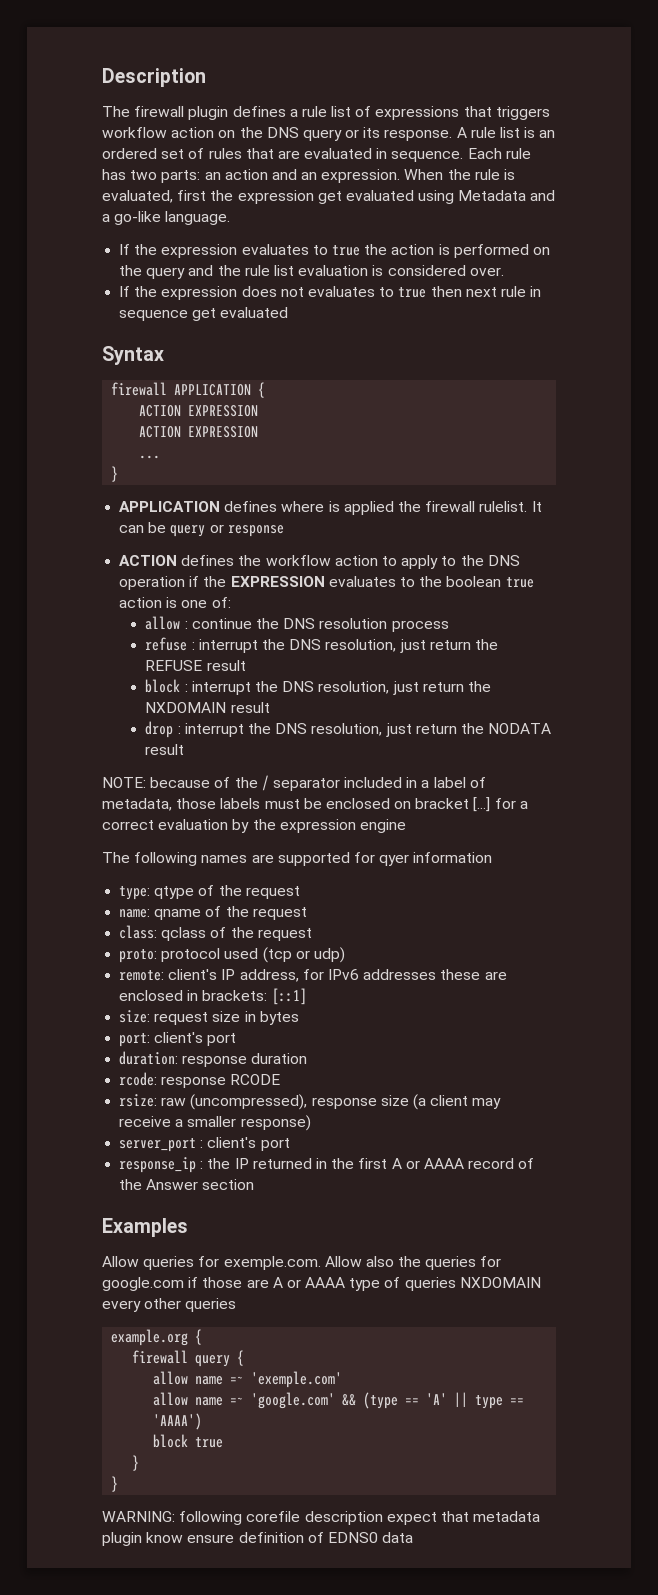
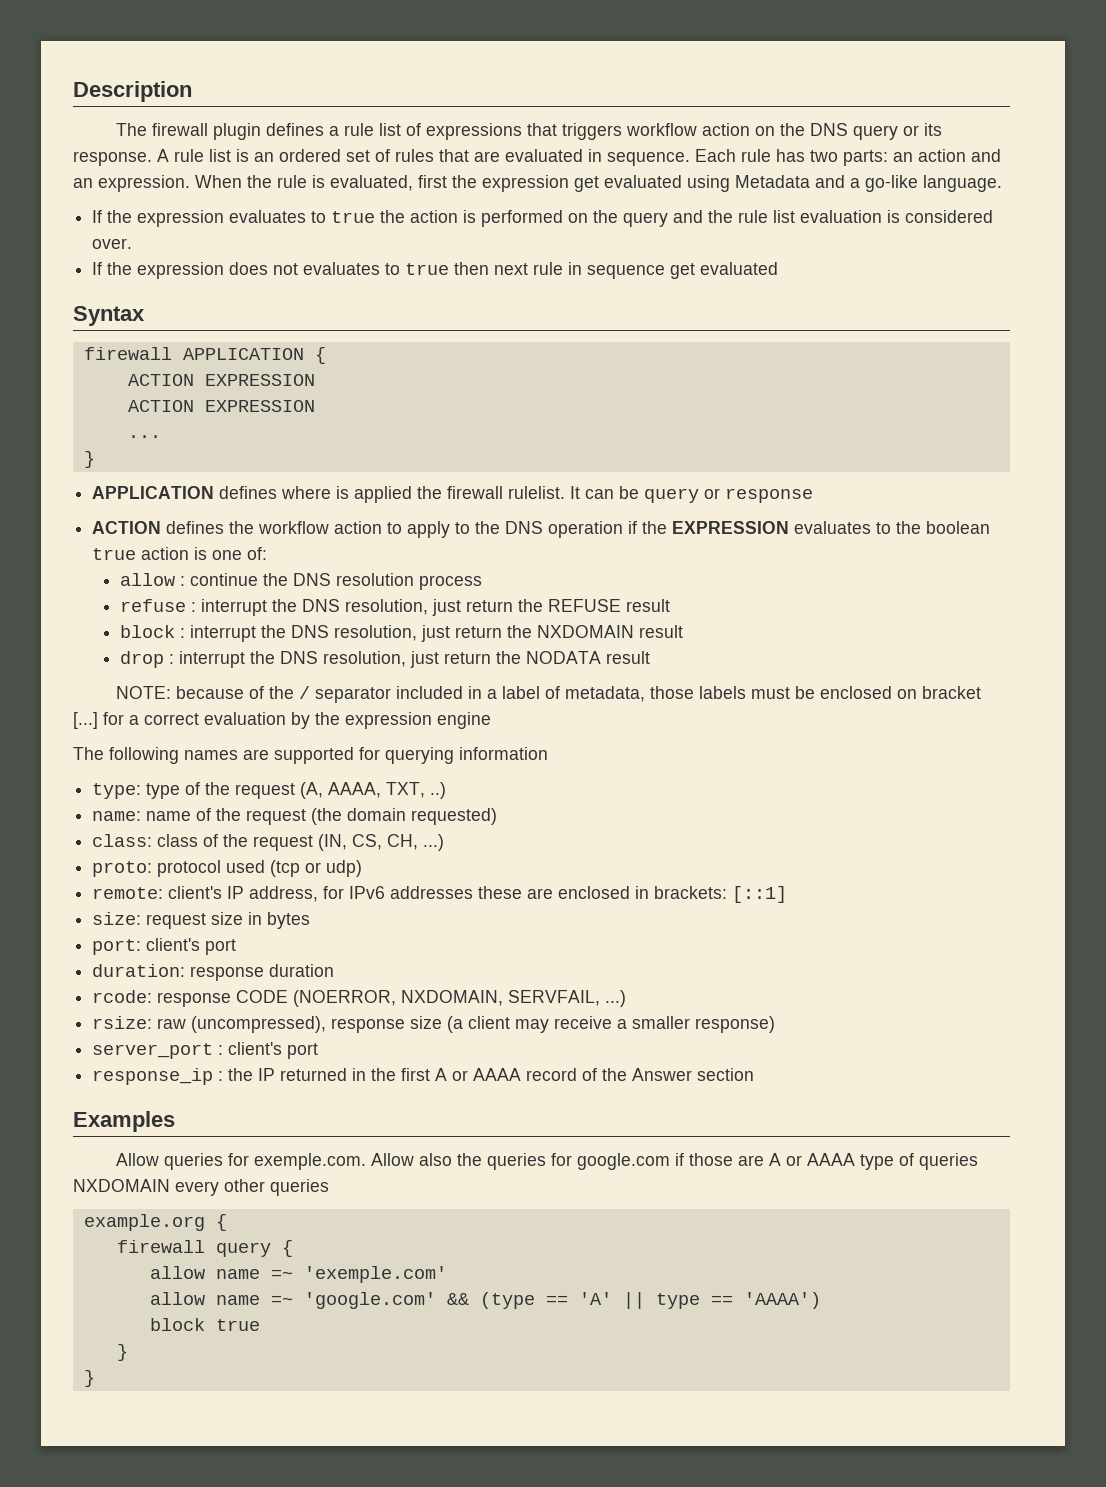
[379,854,410,866] qyer -> [385,747,454,764] querying
[154,885,300,899] qtype of the request -> [146,782,447,799] type of the request (A, AAAA, TXT, ..)
[154,906,307,920] qname of the request -> [146,808,498,825] name of the request (the domain requested)
[161,927,312,941] qclass of the request -> [157,834,445,851] class of the request (IN, CS, CH, ...)
[230,1074,281,1085] RCODE -> [236,990,627,1007] CODE (NOERROR, NXDOMAIN, SERVFAIL, ...)
[102,1511,541,1525] [102,1532,414,1546] // WARNING: following corefile description expect that metadata plugin know ensure definition of EDNS0 data -> (95, 1378) none

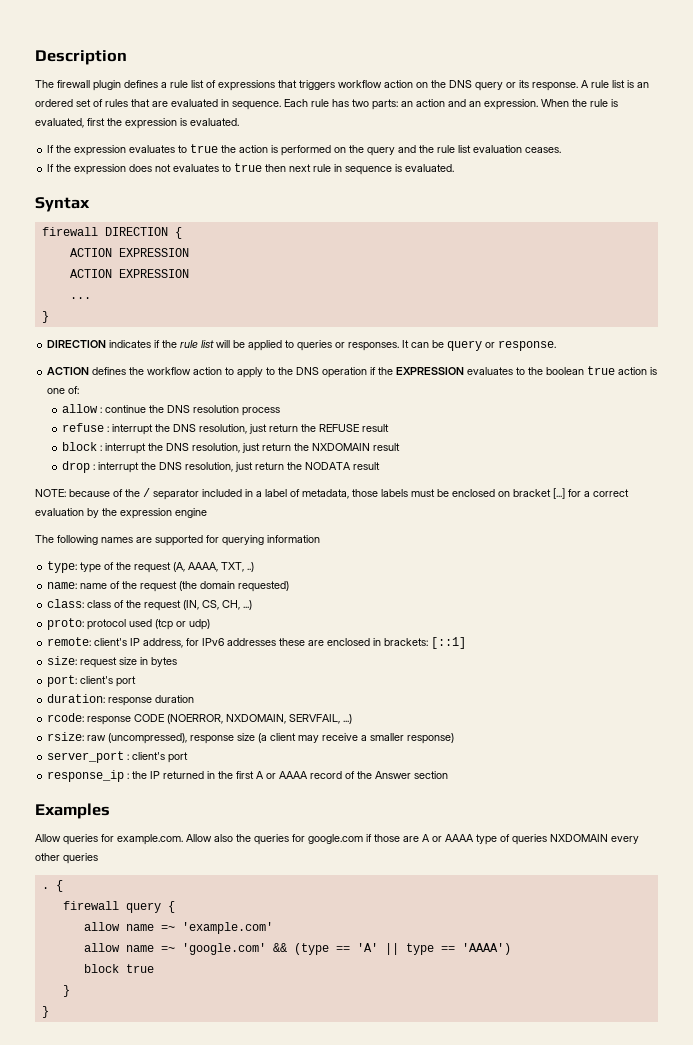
[574,175,1002,192] get evaluated using Metadata and a go-like language. -> [180,118,239,126] is evaluated.
[887,210,994,223] [92,238,133,249] is considered over. -> [525,147,562,153] ceases.
[670,262,779,279] get evaluated -> [395,164,455,172] is evaluated.
[182,348,304,360] APPLICATION -> [104,227,168,236] DIRECTION
[92,486,566,503] APPLICATION defines where is applied the firewall rulelist. -> [47,340,400,351] DIRECTION indicates if the rule list will be applied to queries or responses.
[725,488,814,503] response -> [498,340,557,351] response.
[254,1153,367,1170] exemple.com. -> [117,834,183,845] example.com.
[83,1214,205,1231] example.org -> [41,887,49,889] .
[303,1266,447,1283] 'exemple.com' -> [181,922,273,934] 'example.com'

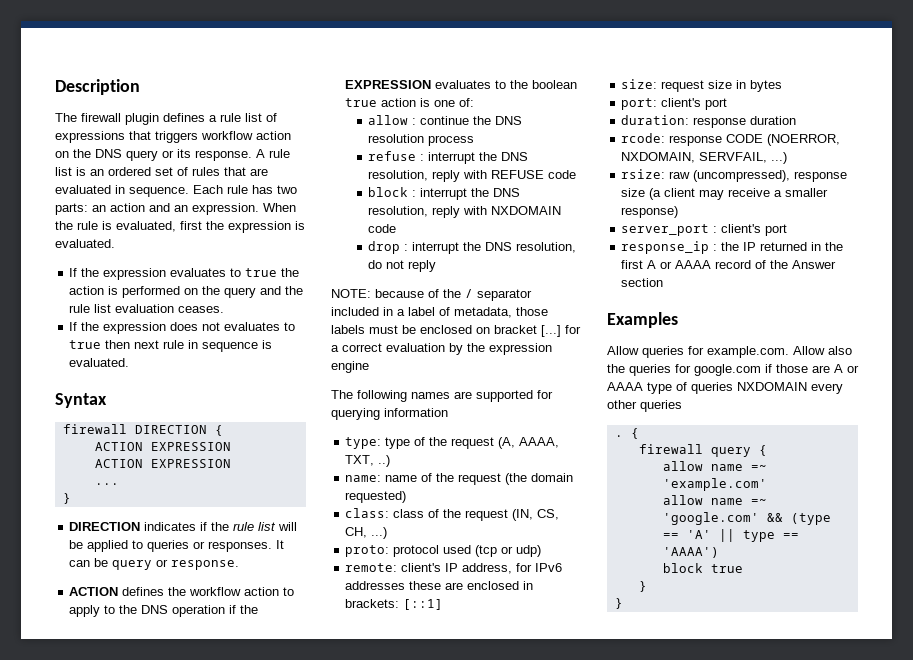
[248,424,389,434] just return the REFUSE result -> [432,170,577,182] reply with REFUSE code
[241,443,400,453] just return the NXDOMAIN result -> [432,206,562,218] [368,224,397,233] reply with NXDOMAIN code
[234,462,380,472] just return the NODATA result -> [368,260,437,272] do not reply

